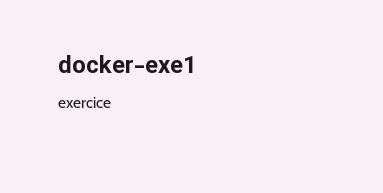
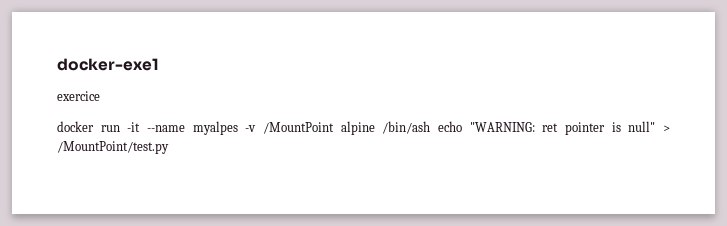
(111, 102) none -> [57,121,670,135] [57,141,169,154] // docker run -it --name myalpes -v /MountPoint alpine /bin/ash echo "WARNING: ret pointer is null" > /MountPoint/test.py

